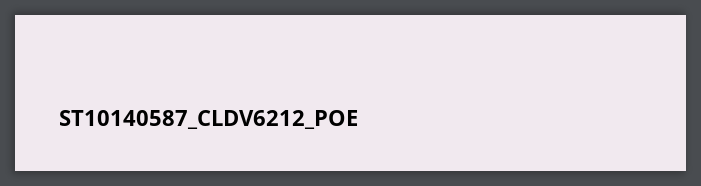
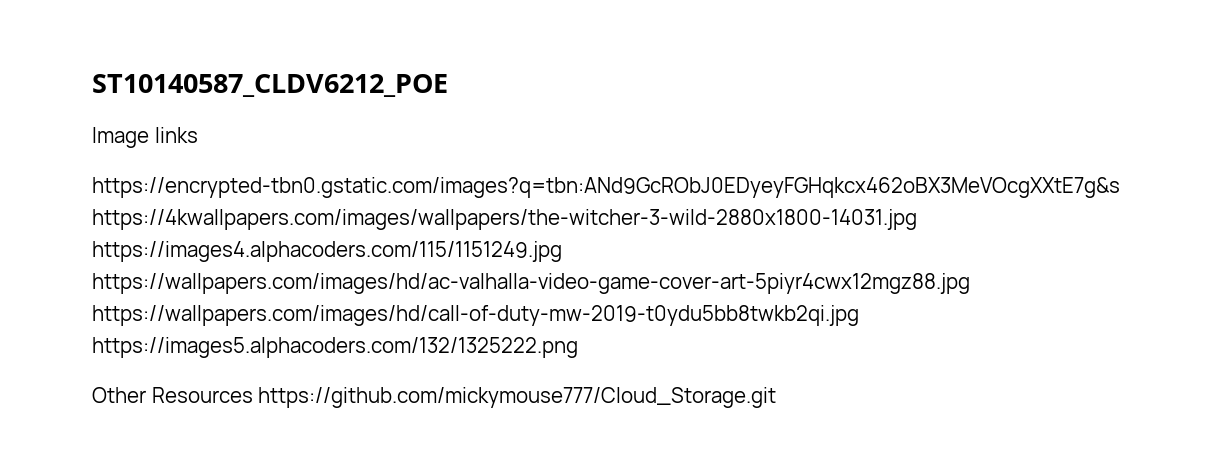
(358, 119) none -> [92,127,198,148] [92,177,1120,198] [92,209,917,230] [92,241,562,262] [92,273,970,294] [92,305,859,326] [92,337,578,358] [92,387,777,408] // Image links // https://encrypted-tbn0.gstatic.com/images?q=tbn:ANd9GcRObJ0EDyeyFGHqkcx462oBX3MeVOcgXXtE7g&s https://4kwallpapers.com/images/wallpapers/the-witcher-3-wild-2880x1800-14031.jpg https://images4.alphacoders.com/115/1151249.jpg https://wallpapers.com/images/hd/ac-valhalla-video-game-cover-art-5piyr4cwx12mgz88.jpg https://wallpapers.com/images/hd/call-of-duty-mw-2019-t0ydu5bb8twkb2qi.jpg https://images5.alphacoders.com/132/1325222.png // Other Resources https://github.com/mickymouse777/Cloud_Storage.git

